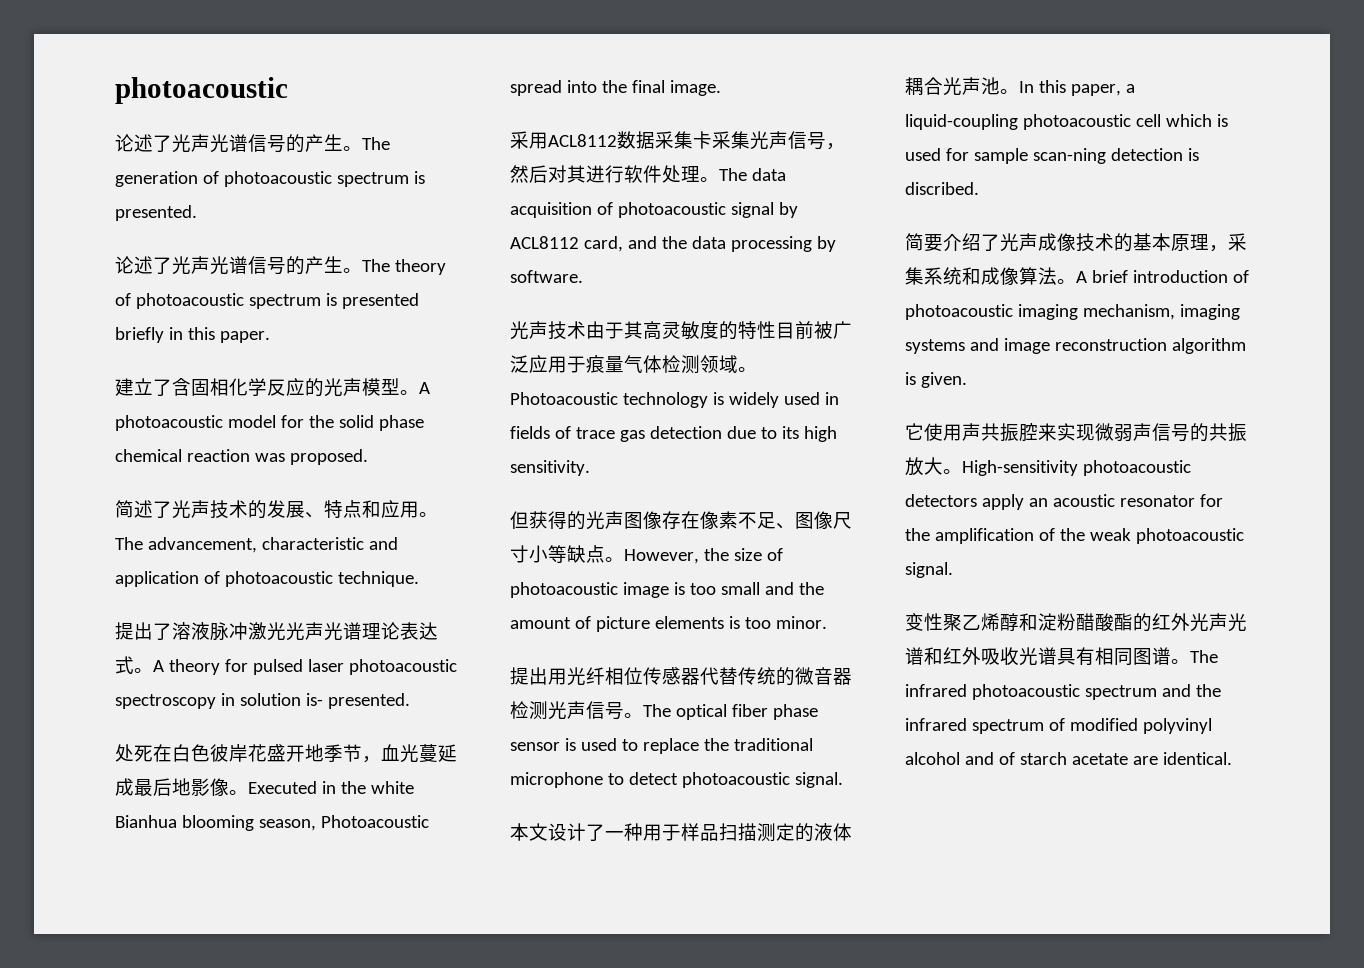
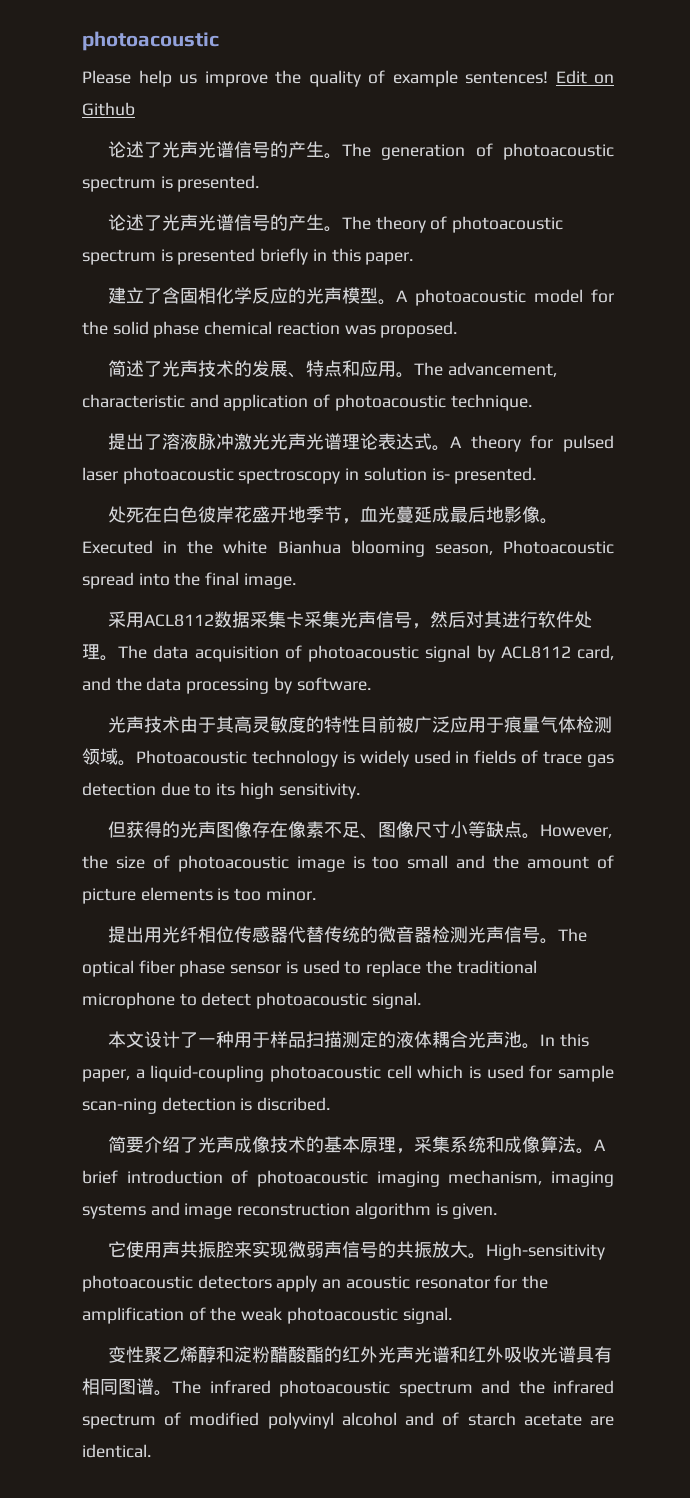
[115,77,288,104] photoacoustic -> [82,31,219,51] [82,70,614,87] [82,102,135,116] photoacoustic // Please help us improve the quality of example sentences! Edit on Github

